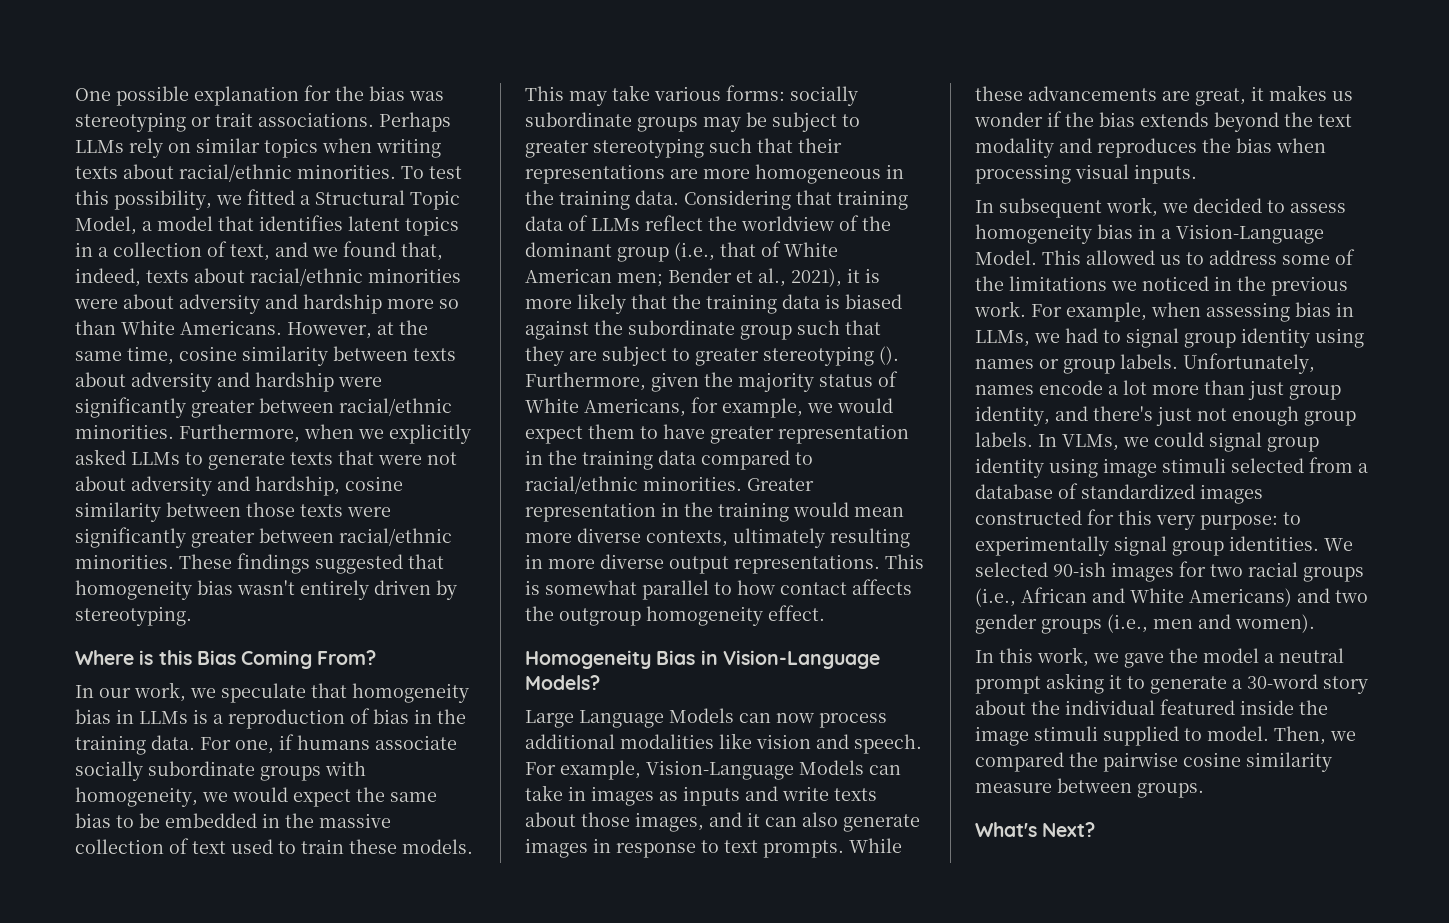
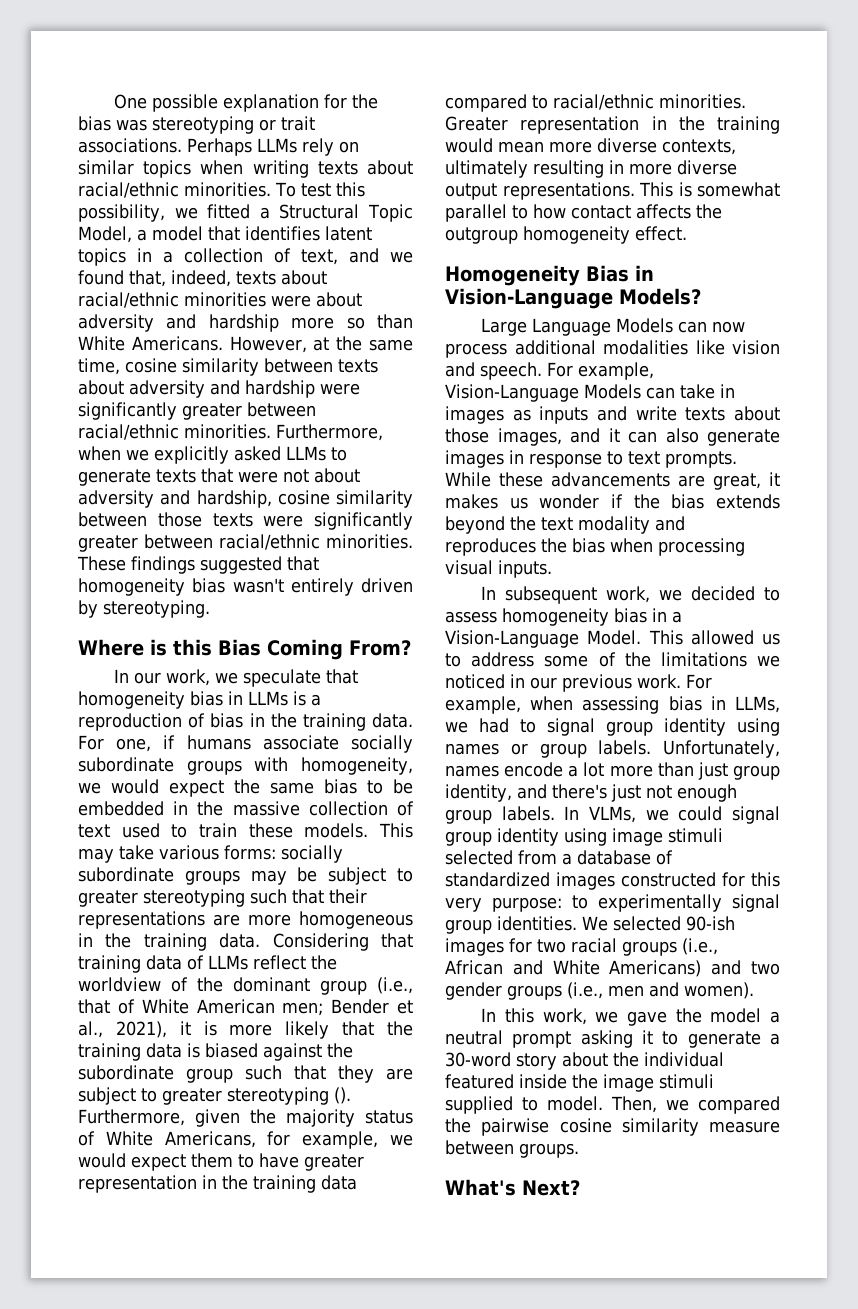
[1237,276,1266,291] the -> [530,677,557,689] our

